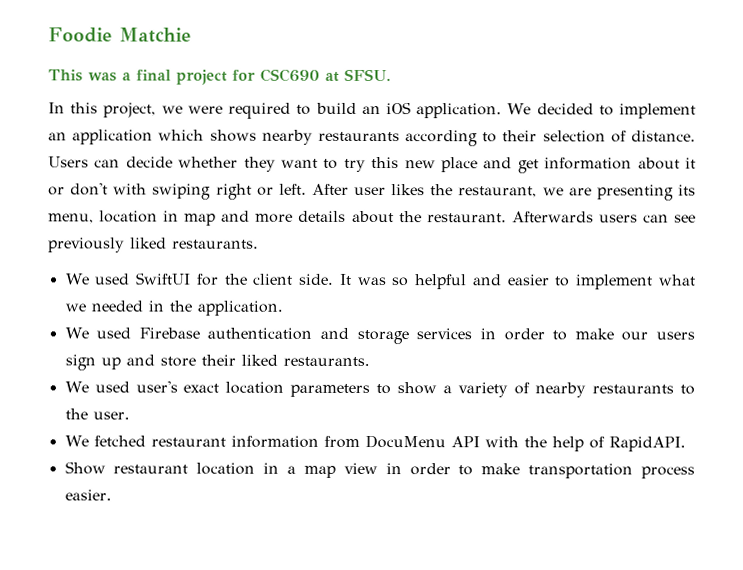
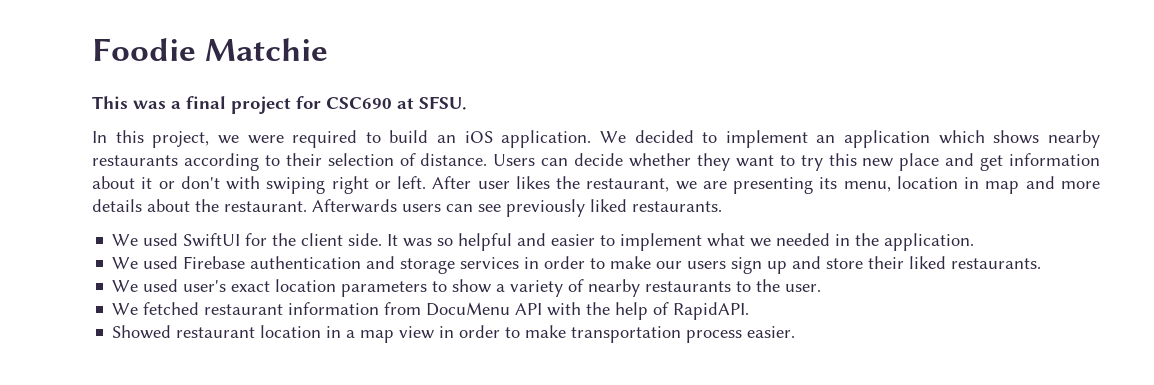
[64,461,106,475] Show -> [112,325,172,339] Showed

